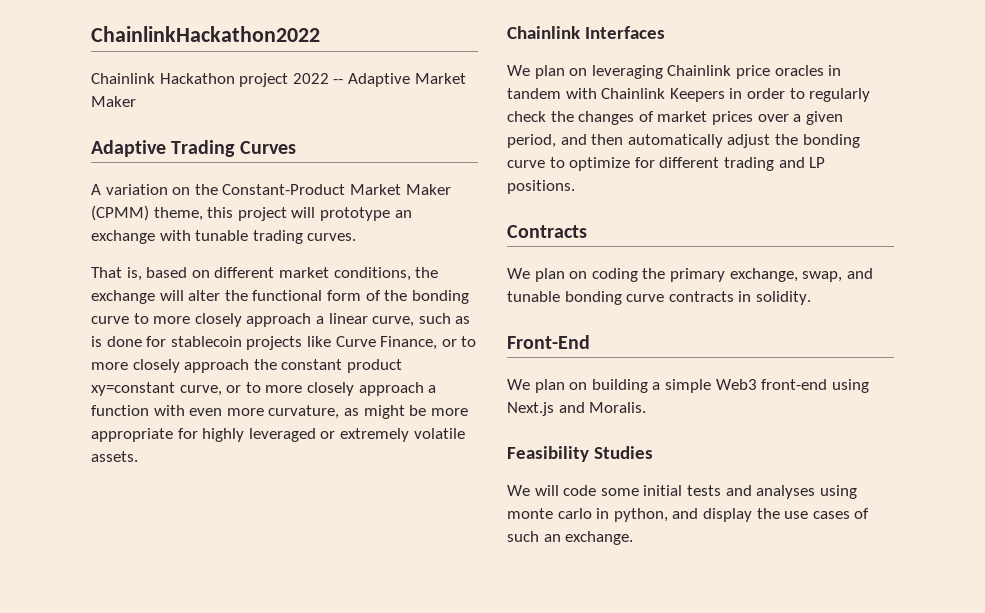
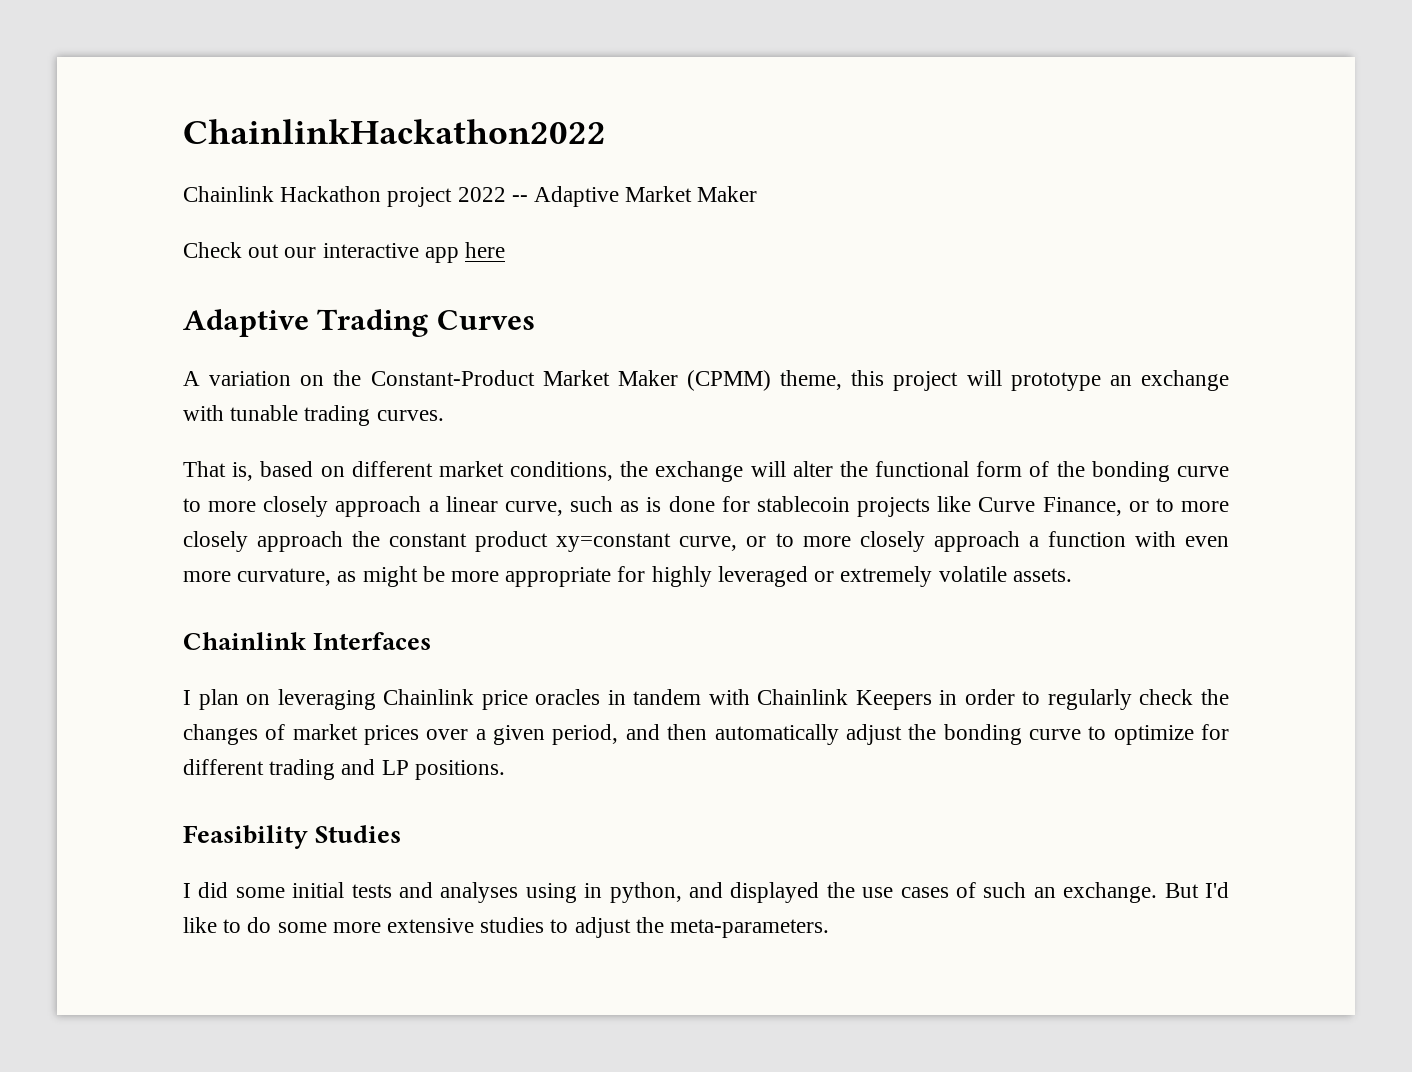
(136, 101) none -> [183,242,506,263] // Check out our interactive app here
[507,65,530,76] We -> [183,690,191,705] I
[507,225,587,238] [507,268,873,282] [507,291,811,305] [507,335,590,349] [507,379,869,393] [507,402,647,416] // Contracts // We plan on coding the primary exchange, swap, and tunable bonding curve contracts in solidity. // Front-End // We plan on building a simple Web3 front-end using Next.js and Moralis. -> (505, 770) none
[507,485,597,496] We will code -> [183,882,229,898] I did
[507,508,592,519] monte carlo -> (577, 893) none
[702,508,752,522] display -> [730,882,820,903] displayed
(634, 538) none -> [1164,882,1229,898] [183,917,830,938] But I'd like to do some more extensive studies to adjust the meta-parameters.

